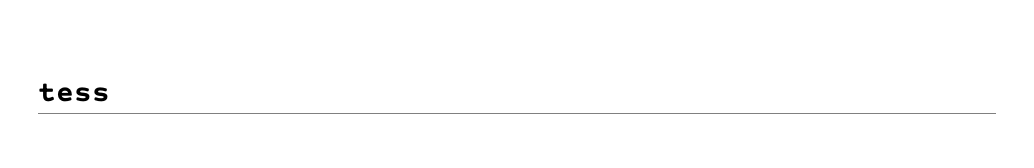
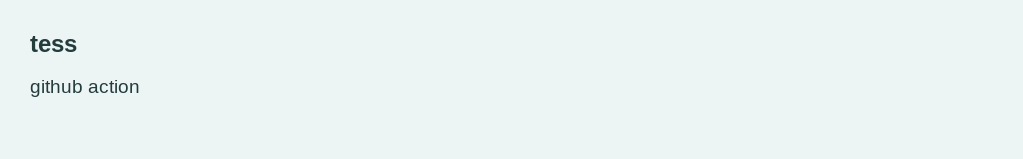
(110, 92) none -> [30,80,141,97] // github action

